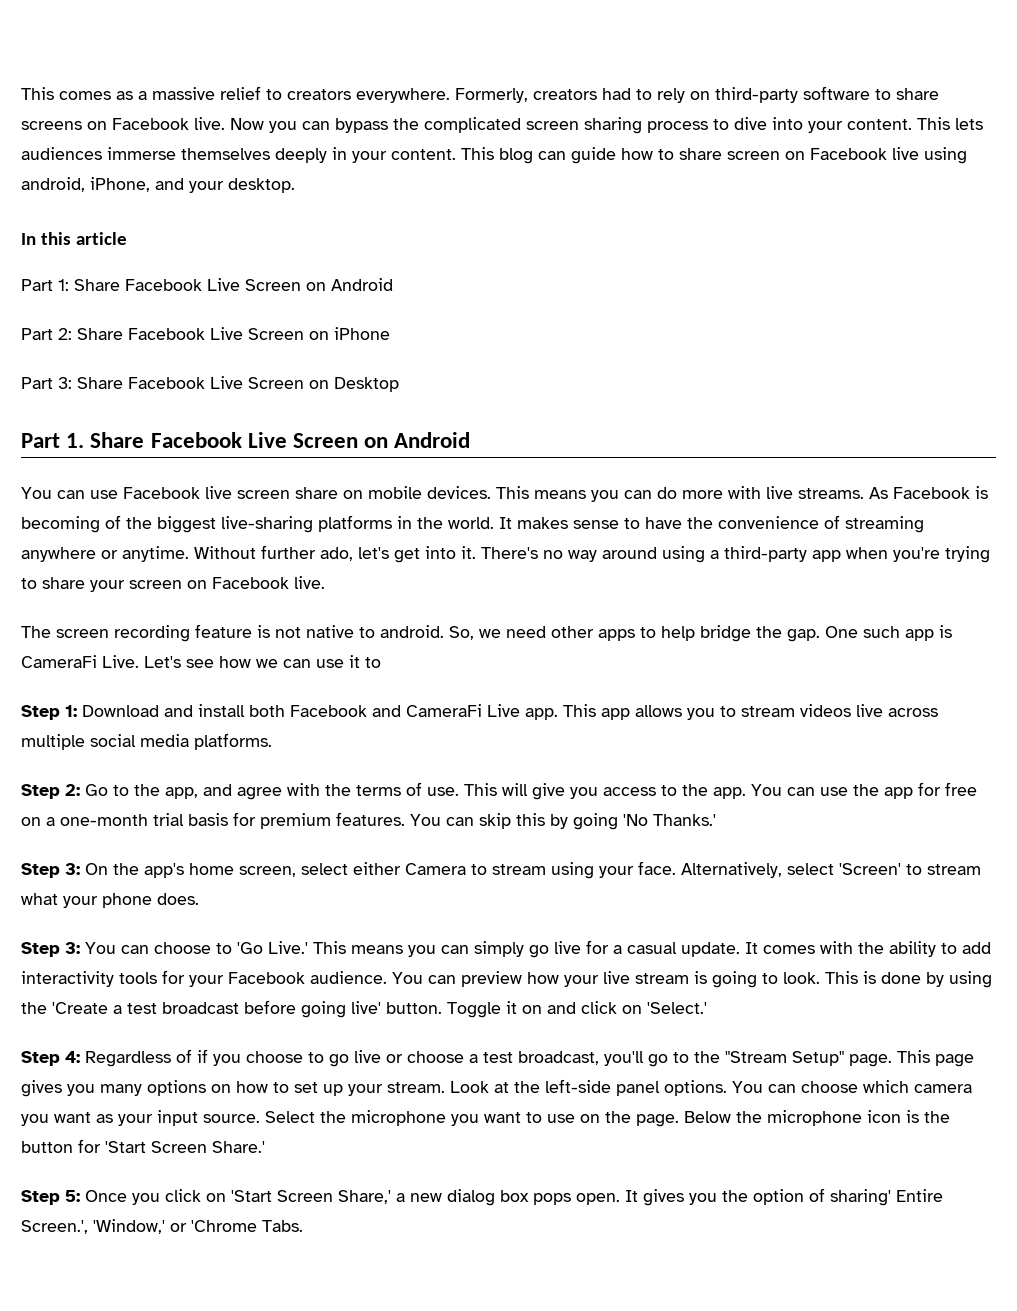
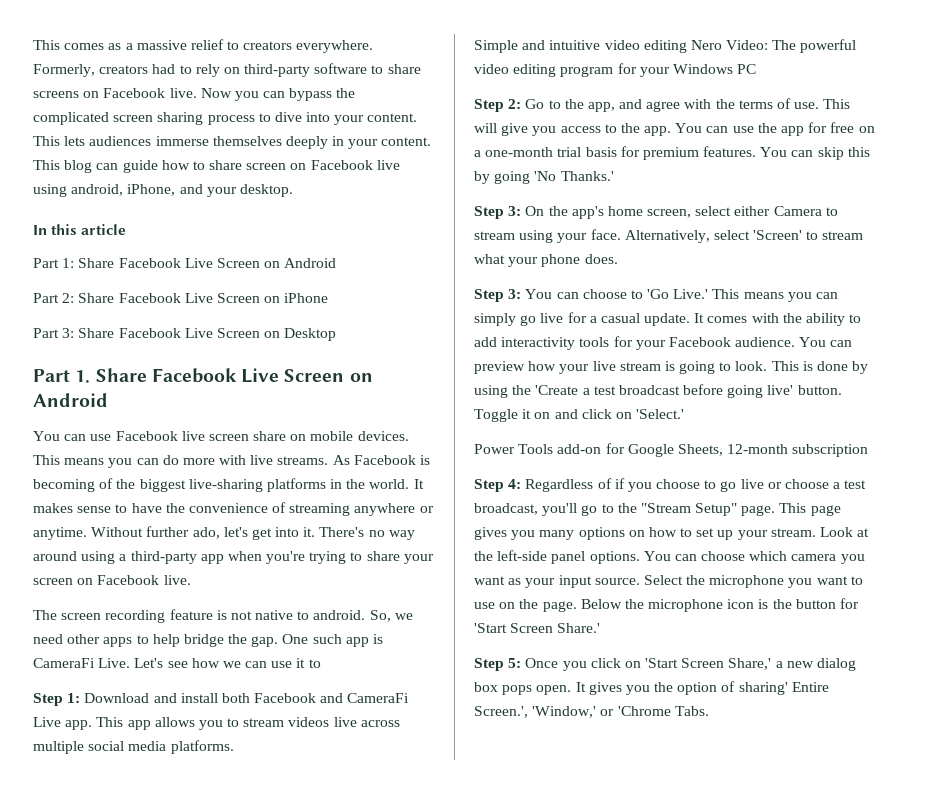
(272, 741) none -> [474,39,857,53] [474,63,757,77] // Simple and intuitive video editing Nero Video: The powerful video editing program for your Windows PC
(707, 1008) none -> [474,443,869,457] // Power Tools add-on for Google Sheets, 12-month subscription

